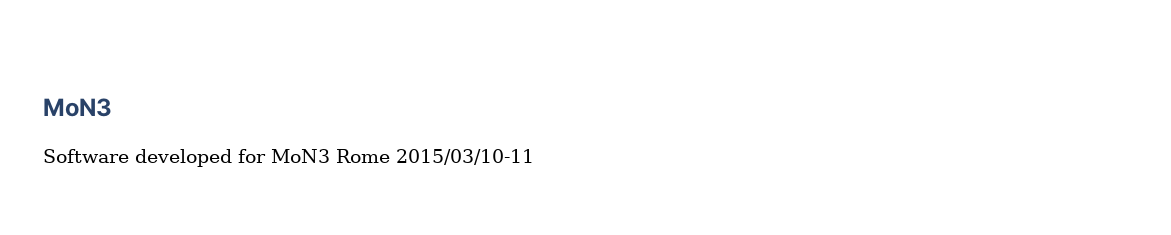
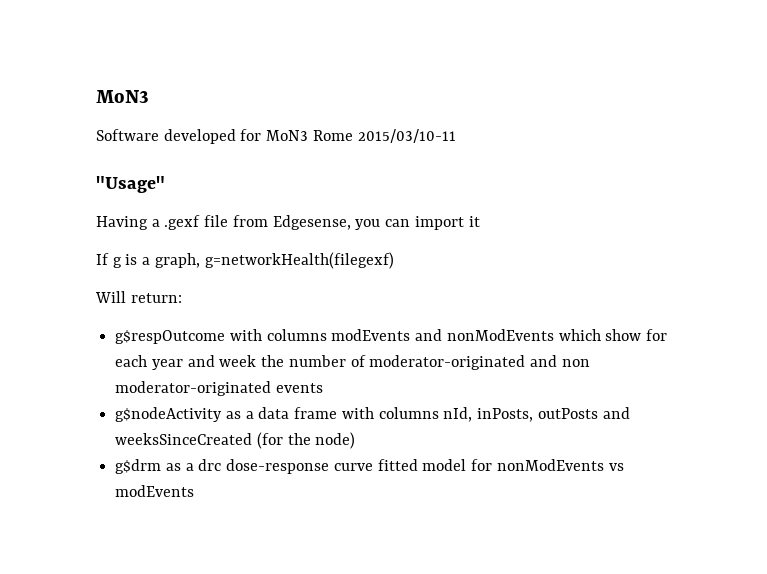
(534, 157) none -> [96,176,165,193] [96,215,480,230] [96,252,394,269] [95,291,182,303] [115,329,668,344] [115,355,590,370] [115,381,323,396] [115,407,630,422] [115,432,356,449] [115,459,624,474] [115,485,195,497] // "Usage" // Having a .gexf file from Edgesense, you can import it // If g is a graph, g=networkHealth(filegexf) // Will return: // g$respOutcome with columns modEvents and nonModEvents which show for each year and week the number of moderator-originated and non moderator-originated events // g$nodeActivity as a data frame with columns nId, inPosts, outPosts and weeksSinceCreated (for the node) // g$drm as a drc dose-response curve fitted model for nonModEvents vs modEvents

